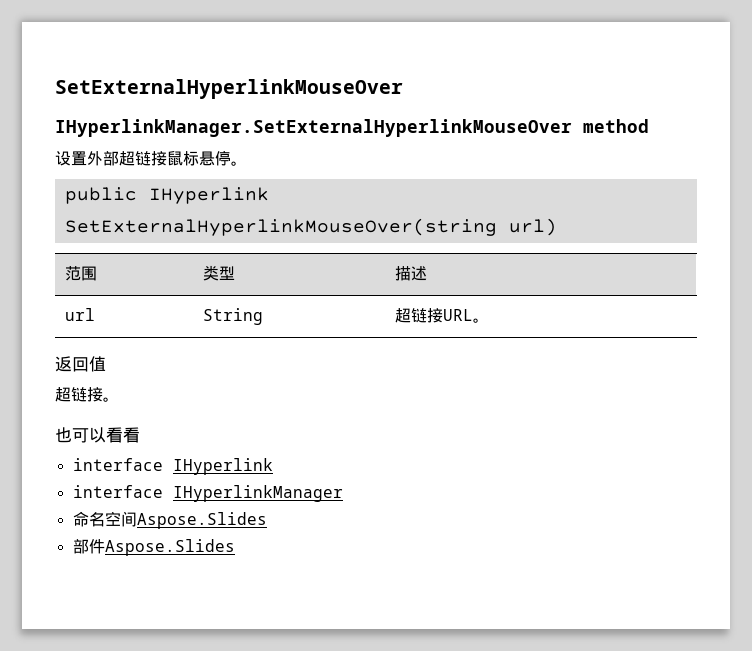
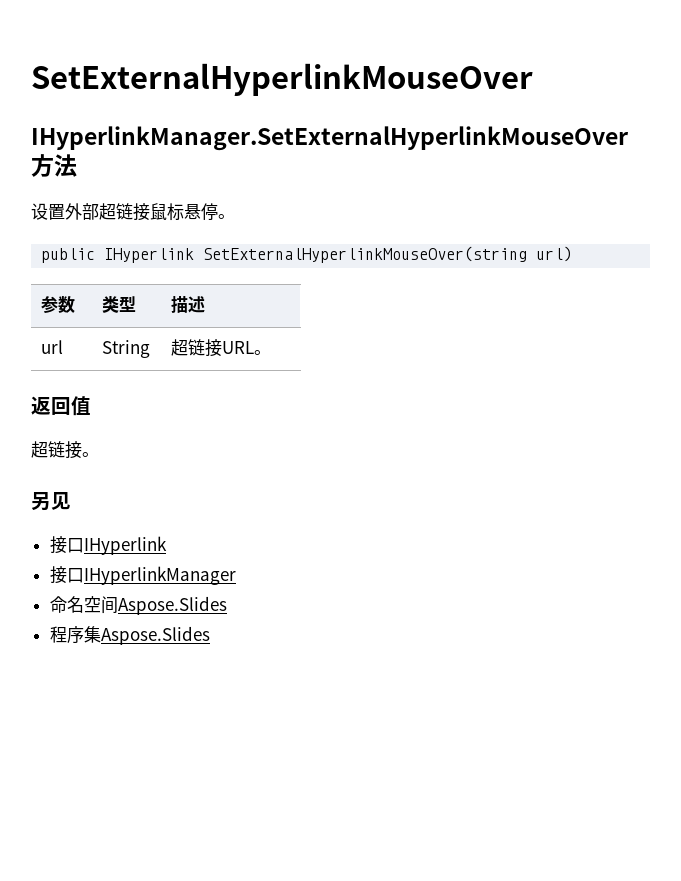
[583,119,649,133] method -> [31,154,77,177] 方法
[65,266,98,281] 范围 -> [41,296,76,313] 参数
[55,427,140,443] [72,458,163,471] 也可以看看 // interface -> [31,492,71,511] [49,536,84,554] 另见 // 接口
[72,485,163,498] interface -> [49,566,84,584] 接口
[72,539,105,554] 部件 -> [49,626,101,644] 程序集

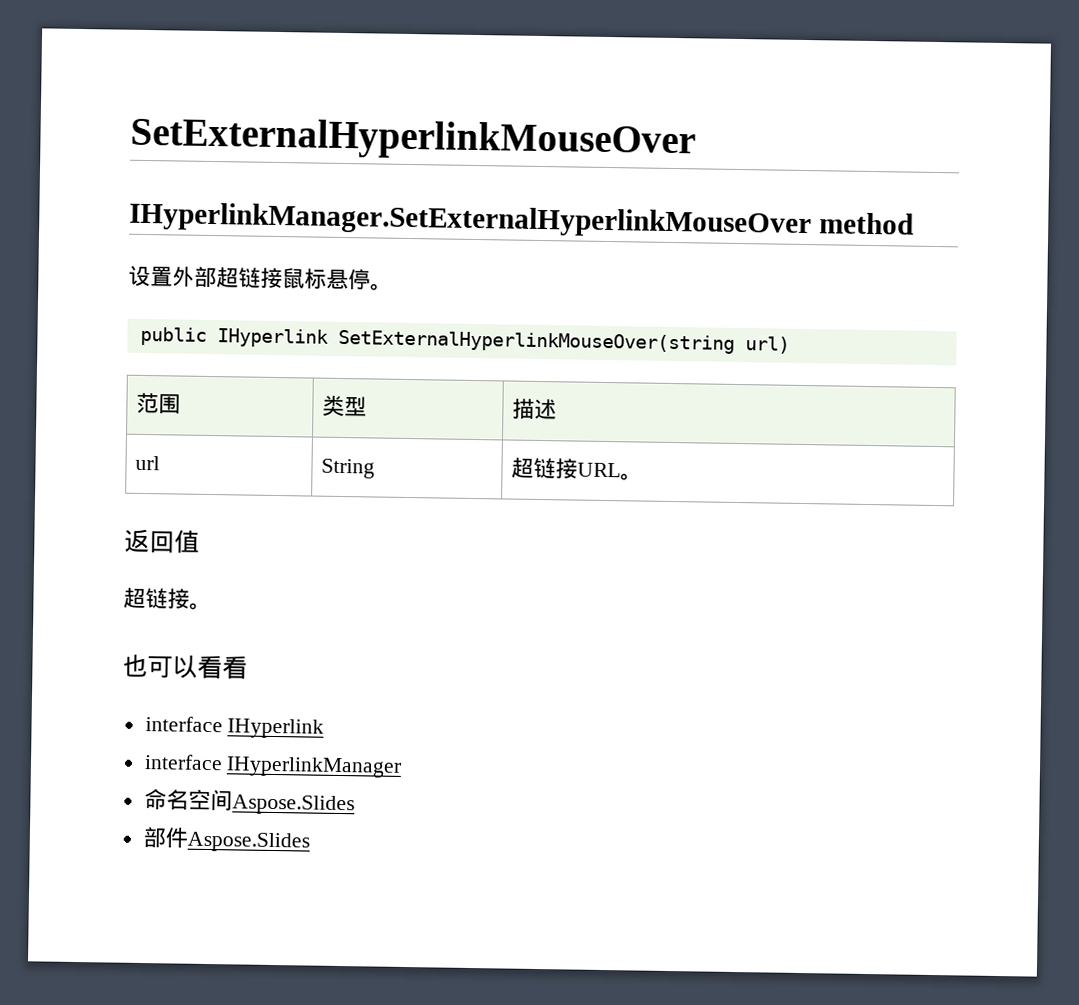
[31,154,77,177] 方法 -> [818,212,914,235] method
[41,296,76,313] 参数 -> [135,392,181,414] 范围
[31,492,71,511] [49,536,84,554] 另见 // 接口 -> [122,653,248,680] [144,716,223,733] 也可以看看 // interface
[49,566,84,584] 接口 -> [143,754,223,771] interface
[49,626,101,644] 程序集 -> [142,827,189,848] 部件

